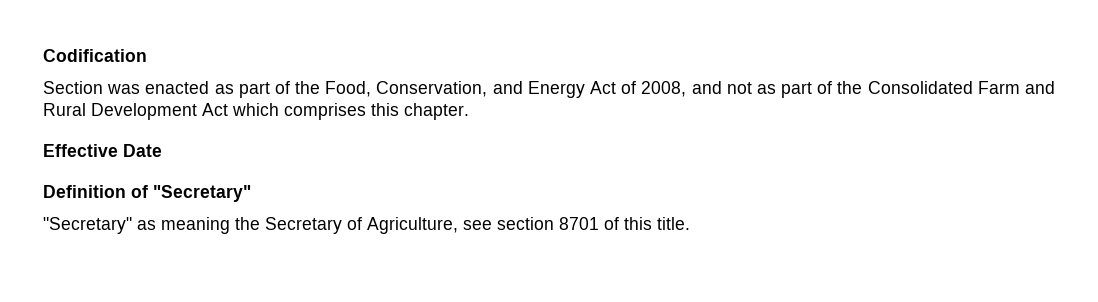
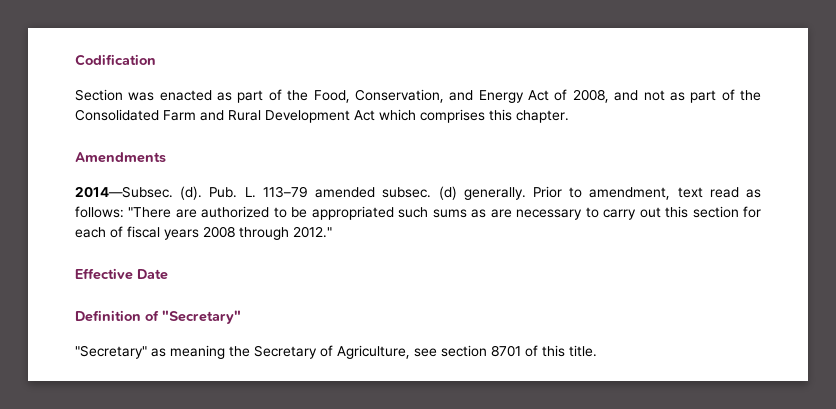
(469, 111) none -> [75,152,166,163] [75,186,761,200] [75,206,762,220] [75,226,332,240] // Amendments // 2014—Subsec. (d). Pub. L. 113–79 amended subsec. (d) generally. Prior to amendment, text read as follows: "There are authorized to be appropriated such sums as are necessary to carry out this section for each of fiscal years 2008 through 2012."

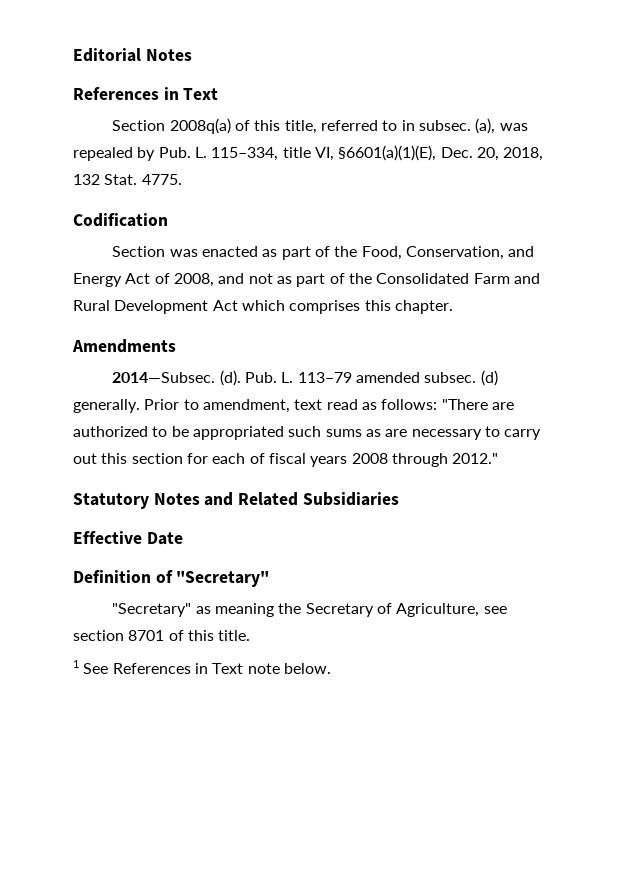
(75, 60) none -> [73,48,192,62] [73,87,219,100] [112,118,528,134] [73,145,544,161] [73,174,182,185] Editorial Notes // References in Text // Section 2008q(a) of this title, referred to in subsec. (a), was repealed by Pub. L. 115–334, title VI, §6601(a)(1)(E), Dec. 20, 2018, 132 Stat. 4775. //
(332, 232) none -> [73,492,399,509] // Statutory Notes and Related Subsidiaries
(597, 351) none -> [73,660,331,674] // 1 See References in Text note below.

